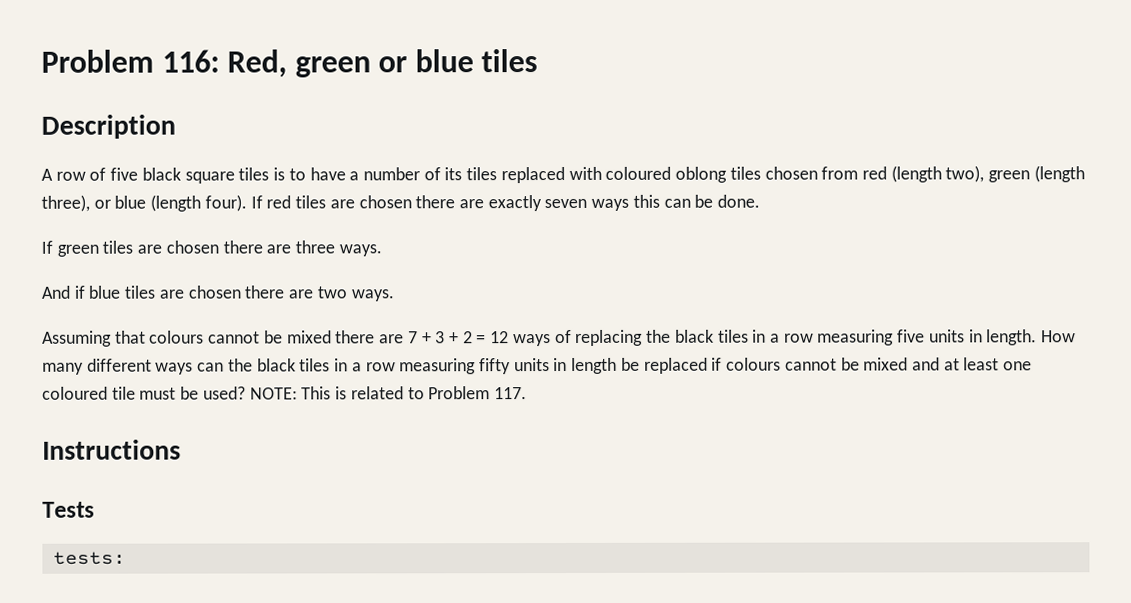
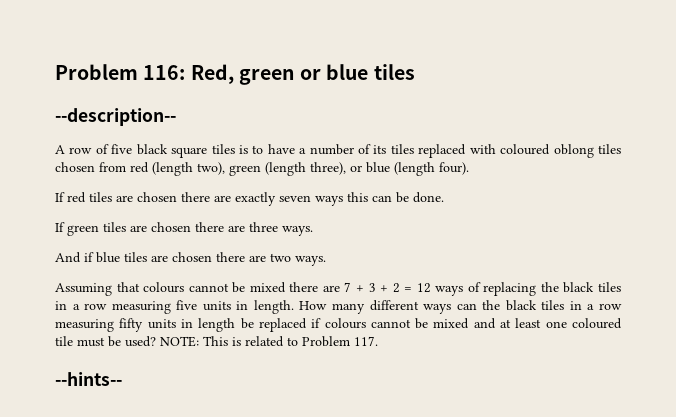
[41,114,176,139] Description -> [55,108,176,126] --description--
(247, 203) none -> (469, 168) //
[42,439,181,460] [42,501,95,518] [52,551,126,565] Instructions // Tests // tests: -> [55,372,122,386] --hints--

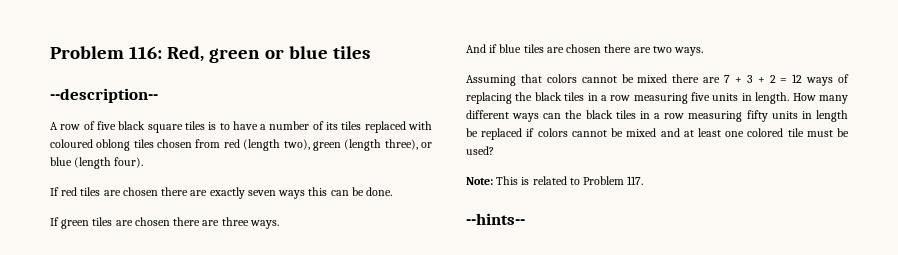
[143,282,185,293] colours -> [546,74,577,83] colors
[324,318,366,329] colours -> [537,128,568,137] colors
[572,318,622,329] coloured -> [747,128,784,137] colored
[160,336,199,347] NOTE: -> [466,177,493,185] // Note:

